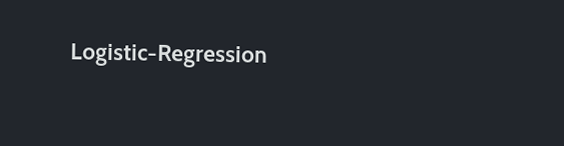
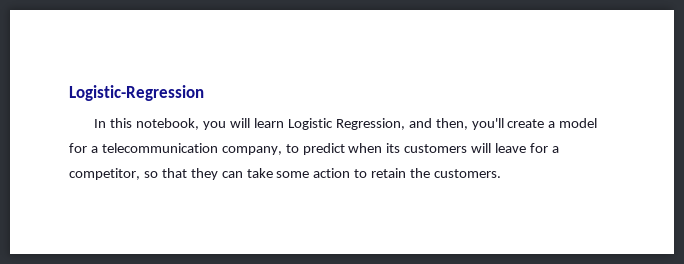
(268, 56) none -> [94,118,598,130] [69,143,559,155] [69,168,502,180] // In this notebook, you will learn Logistic Regression, and then, you'll create a model for a telecommunication company, to predict when its customers will leave for a competitor, so that they can take some action to retain the customers.

